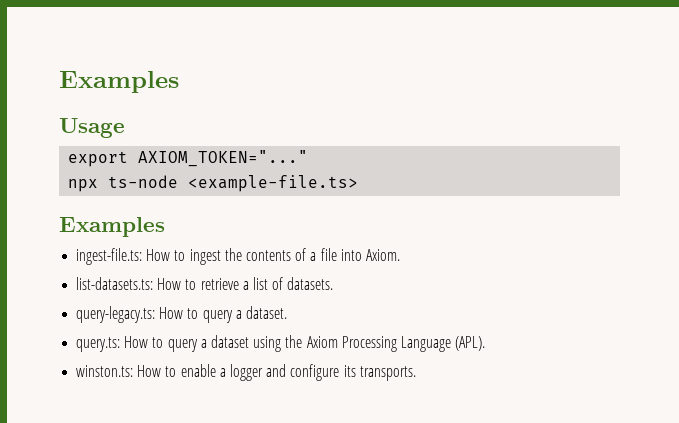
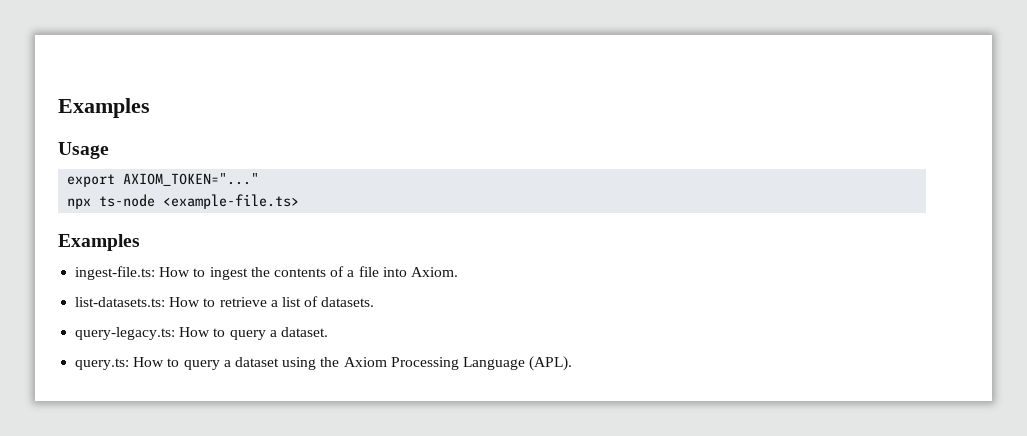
[76,364,416,381] // winston.ts: How to enable a logger and configure its transports. -> (573, 363) none

